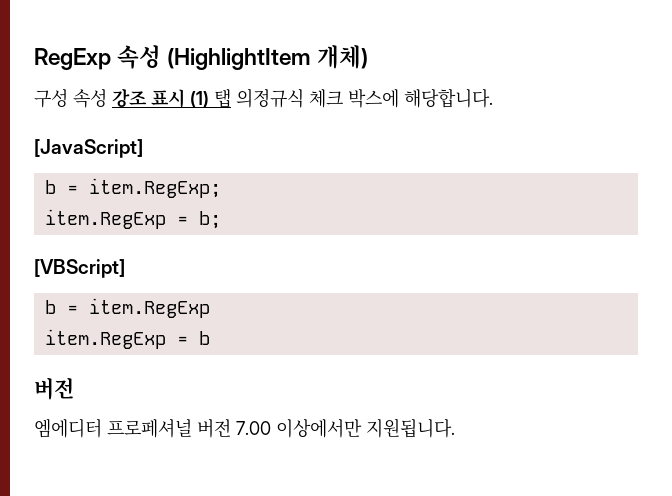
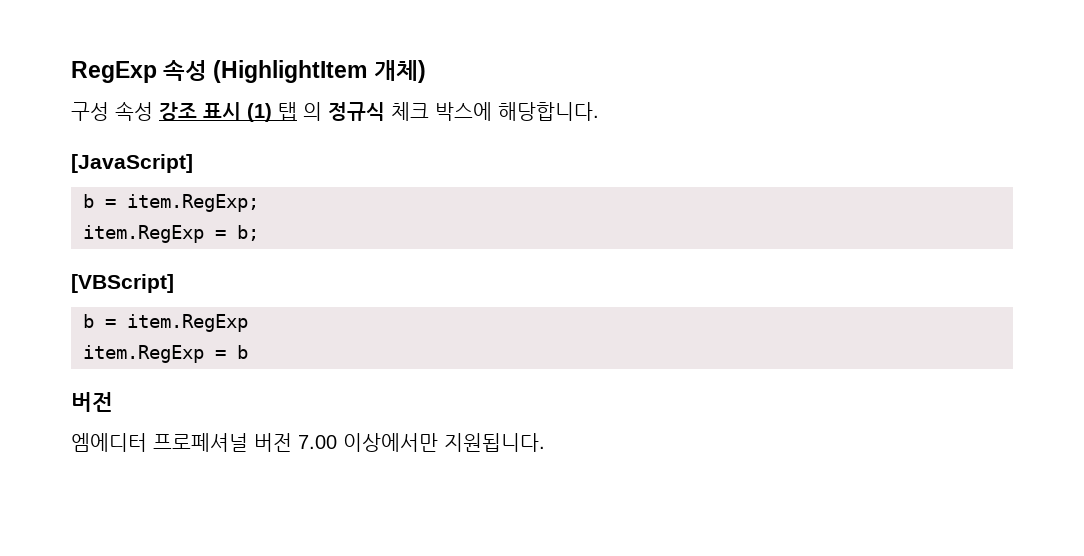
[236,88,304,108] 의정규식 -> [303,102,385,121] 의 정규식

